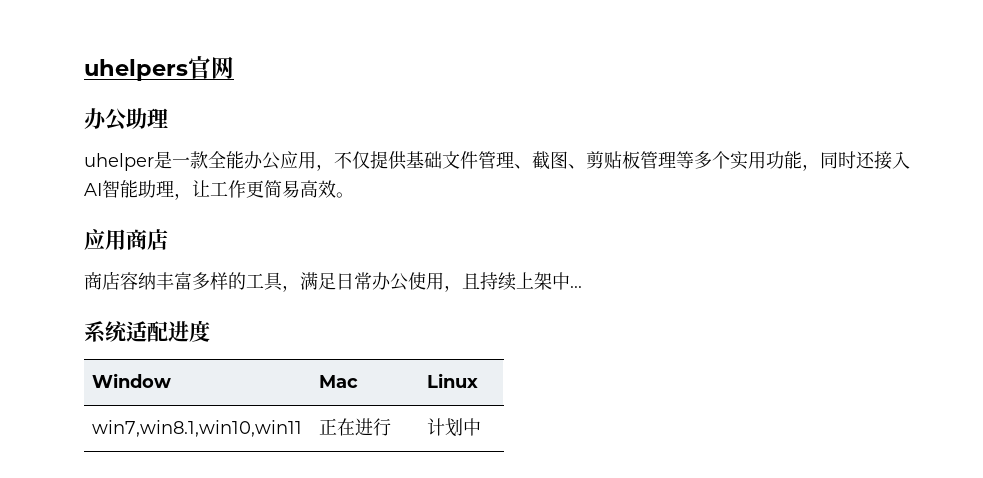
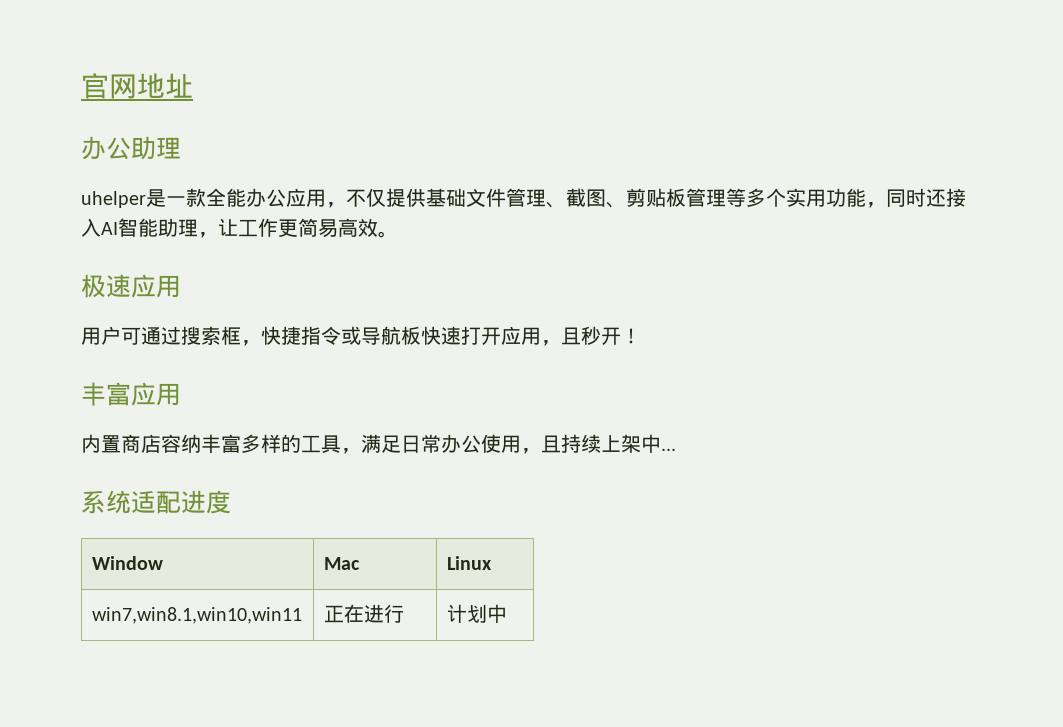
[84,59,188,81] uhelpers -> (81, 86) none
(234, 67) none -> [137,73,193,98] 地址
[84,229,168,250] 应用商店 // -> [81,274,181,298] [81,326,641,346] [81,382,181,406] [81,434,121,453] 极速应用 // 用户可通过搜索框，快捷指令或导航板快速打开应用，且秒开！ // 丰富应用 // 内置

